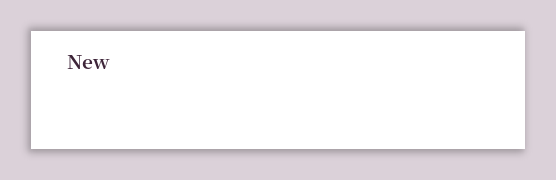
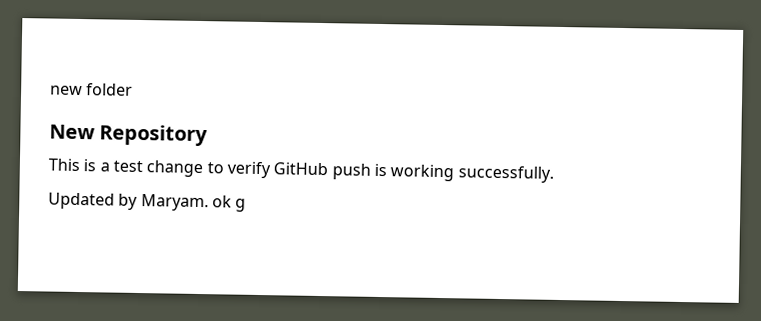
[67,55,110,69] New -> [50,83,134,96] [49,124,209,147] [48,158,554,183] [48,192,247,212] new folder // New Repository // This is a test change to verify GitHub push is working successfully. // Updated by Maryam. ok g

